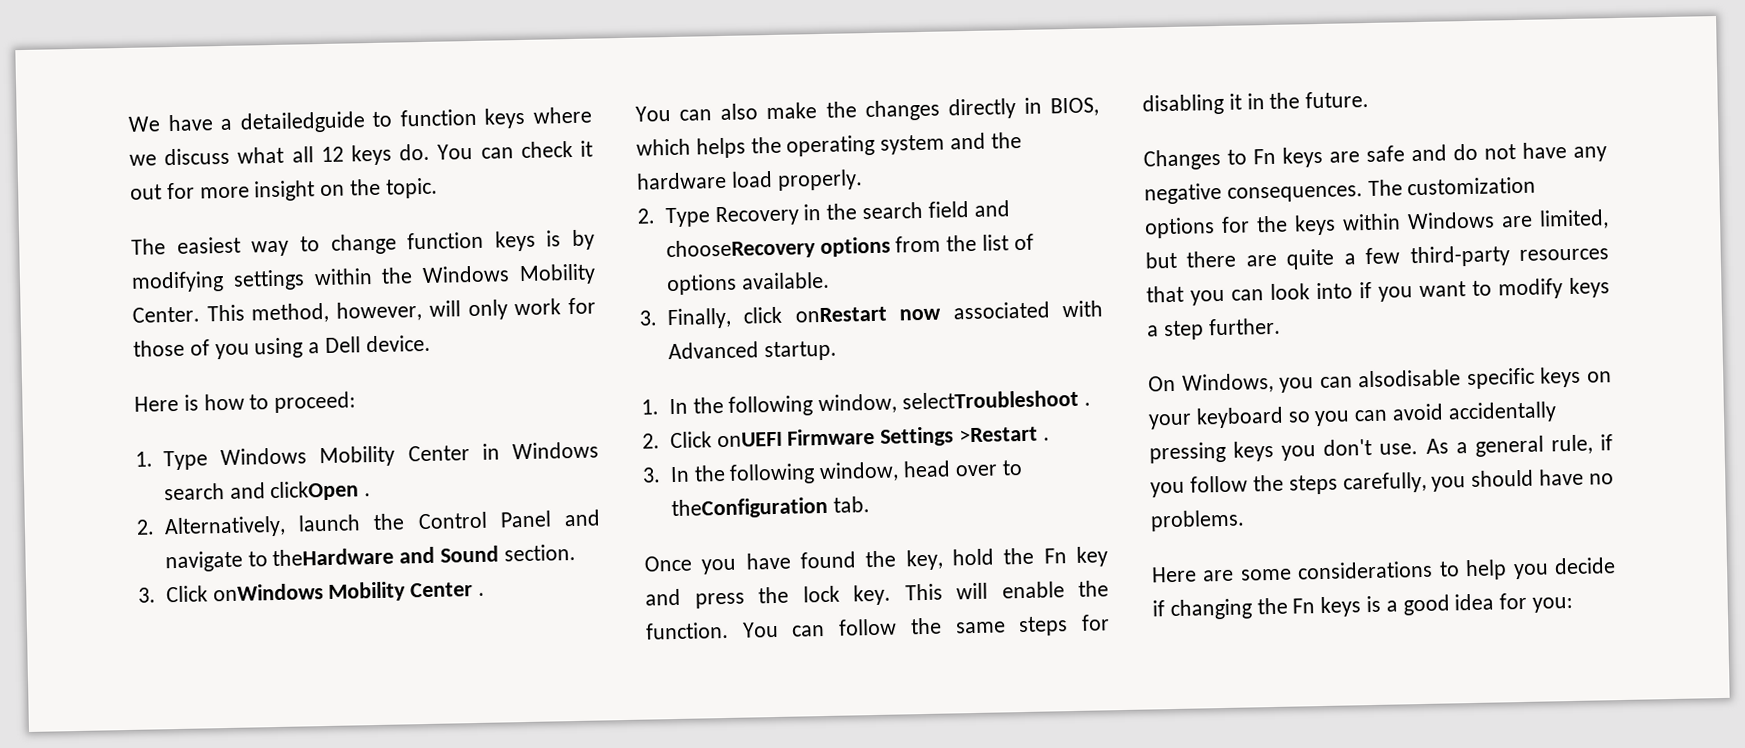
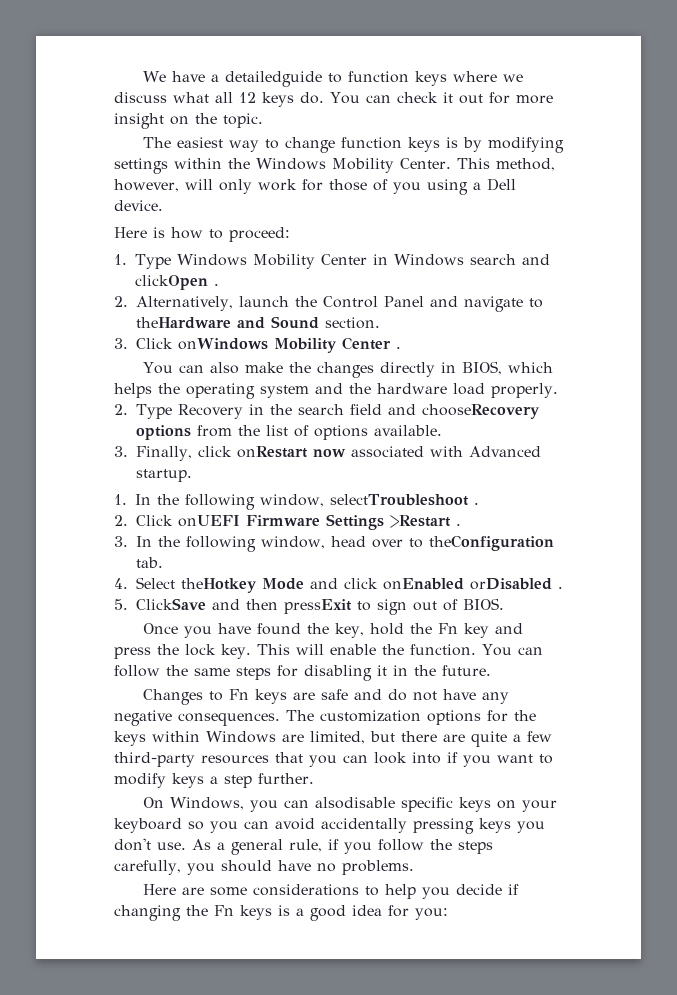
(870, 504) none -> [114,577,563,593] [114,598,504,615] // 4. Select theHotkey Mode and click onEnabled orDisabled . // 5. ClickSave and then pressExit to sign out of BIOS.

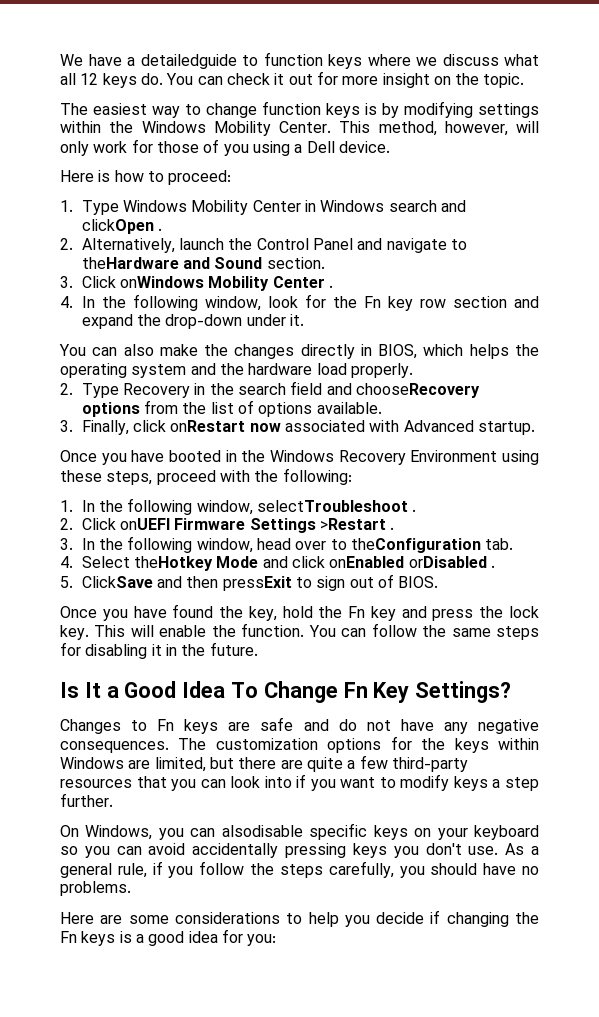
(401, 347) none -> [60,294,539,311] [81,314,304,329] // 4. In the following window, look for the Fn key row section and expand the drop-down under it.
(192, 475) none -> [60,450,539,465] [60,468,352,485] // Once you have booted in the Windows Recovery Environment using these steps, proceed with the following:
(491, 670) none -> [60,681,512,703] // Is It a Good Idea To Change Fn Key Settings?

